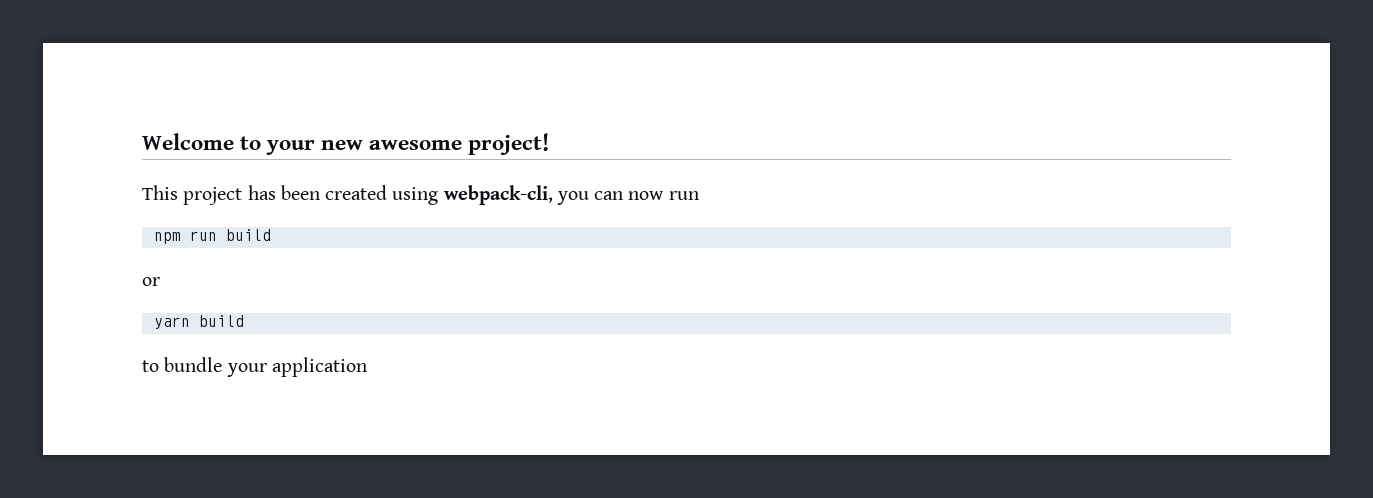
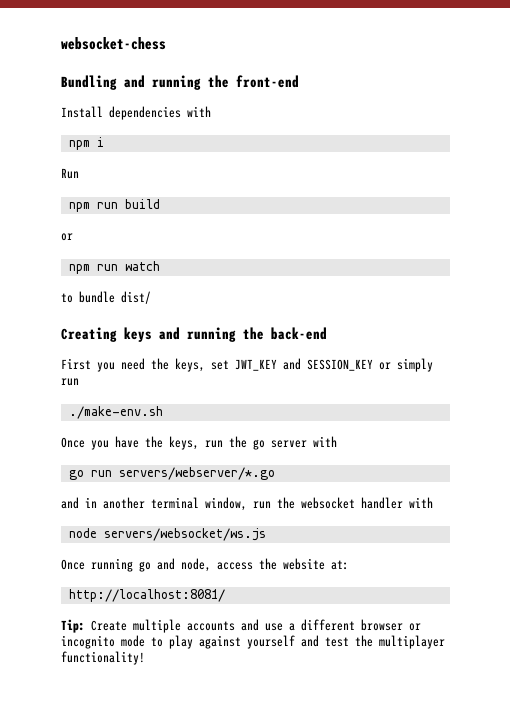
[142,133,550,155] [142,185,699,205] Welcome to your new awesome project! // This project has been created using webpack-cli, you can now run -> [61,37,166,50] [61,75,299,90] [61,106,211,120] [68,137,104,150] [61,168,79,179] websocket-chess // Bundling and running the front-end // Install dependencies with // npm i // Run
[153,315,244,329] yarn build -> [68,261,160,274] npm run watch
[226,357,367,377] your application -> [121,291,151,304] [61,327,327,342] [61,358,433,372] [61,378,79,386] [68,406,163,419] [61,436,337,450] [68,467,275,480] [61,497,433,511] [68,528,266,541] [61,558,349,572] [68,589,225,602] [61,619,421,633] [61,635,445,649] [61,651,145,665] dist/ // Creating keys and running the back-end // First you need the keys, set JWT_KEY and SESSION_KEY or simply run // ./make-env.sh // Once you have the keys, run the go server with // go run servers/webserver/*.go // and in another terminal window, run the websocket handler with // node servers/websocket/ws.js // Once running go and node, access the website at: // http://localhost:8081/ // Tip: Create multiple accounts and use a different browser or incognito mode to play against yourself and test the multiplayer functionality!

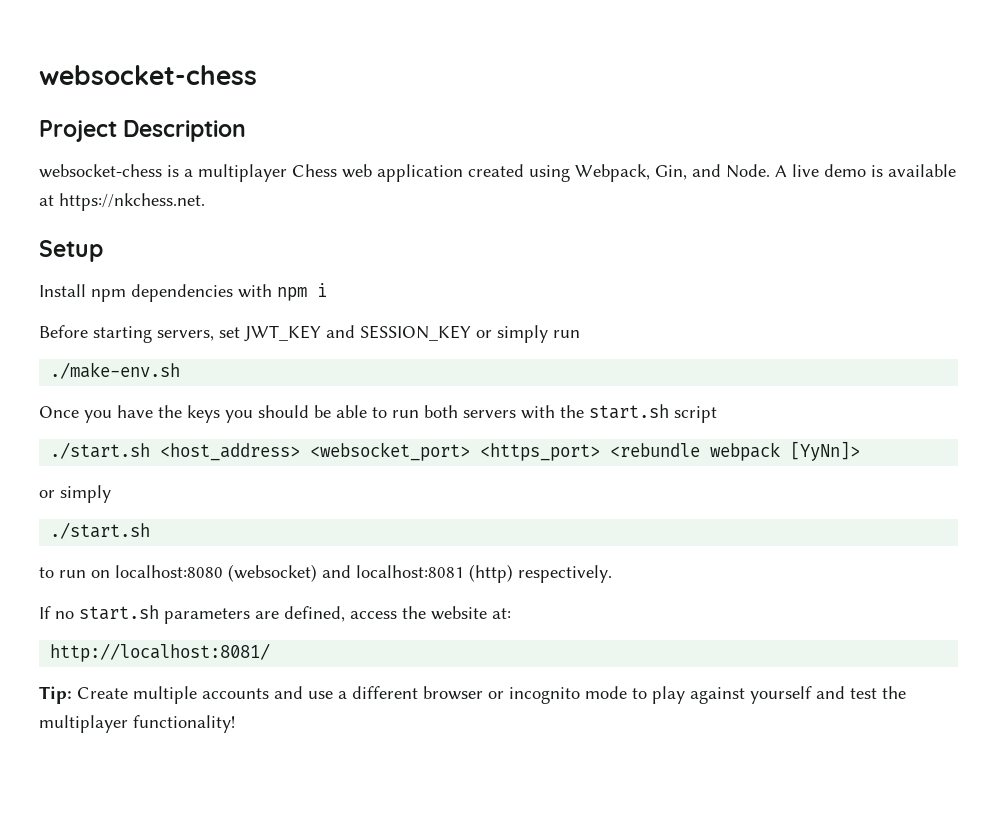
[61,75,299,90] Bundling and running the front-end -> [39,120,247,142] [39,164,956,182] [39,193,205,211] [39,240,103,262] Project Description // websocket-chess is a multiplayer Chess web application created using Webpack, Gin, and Node. A live demo is available at https://nkchess.net. // Setup
(103, 112) none -> [91,289,126,302] npm
(211, 111) // -> (272, 291) none
[61,168,79,179] [68,199,160,212] [61,233,73,241] [68,261,160,274] [61,291,151,304] [61,327,327,342] [61,358,205,372] Run // npm run build // or // npm run watch // to bundle dist/ // Creating keys and running the back-end // First you need the keys, -> [39,325,214,343] Before starting servers,
[169,436,337,450] [68,467,275,480] [61,497,433,511] [68,528,266,541] [61,558,211,572] keys, run the go server with // go run servers/webserver/*.go // and in another terminal window, run the websocket handler with // node servers/websocket/ws.js // Once running go and node, -> [187,404,717,423] [50,441,861,461] [39,485,111,503] [50,522,151,539] [39,564,612,583] [39,605,345,624] keys you should be able to run both servers with the start.sh script // ./start.sh <host_address> <websocket_port> <https_port> <rebundle webpack [YyNn]> // or simply // ./start.sh // to run on localhost:8080 (websocket) and localhost:8081 (http) respectively. // If no start.sh parameters are defined,

